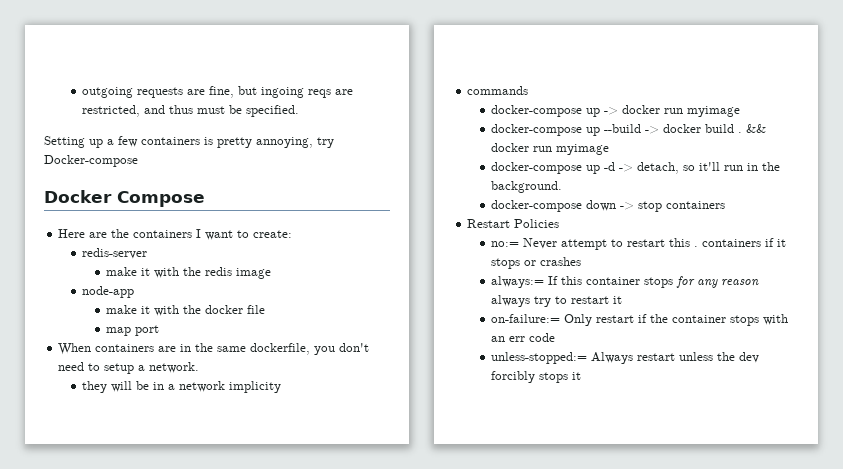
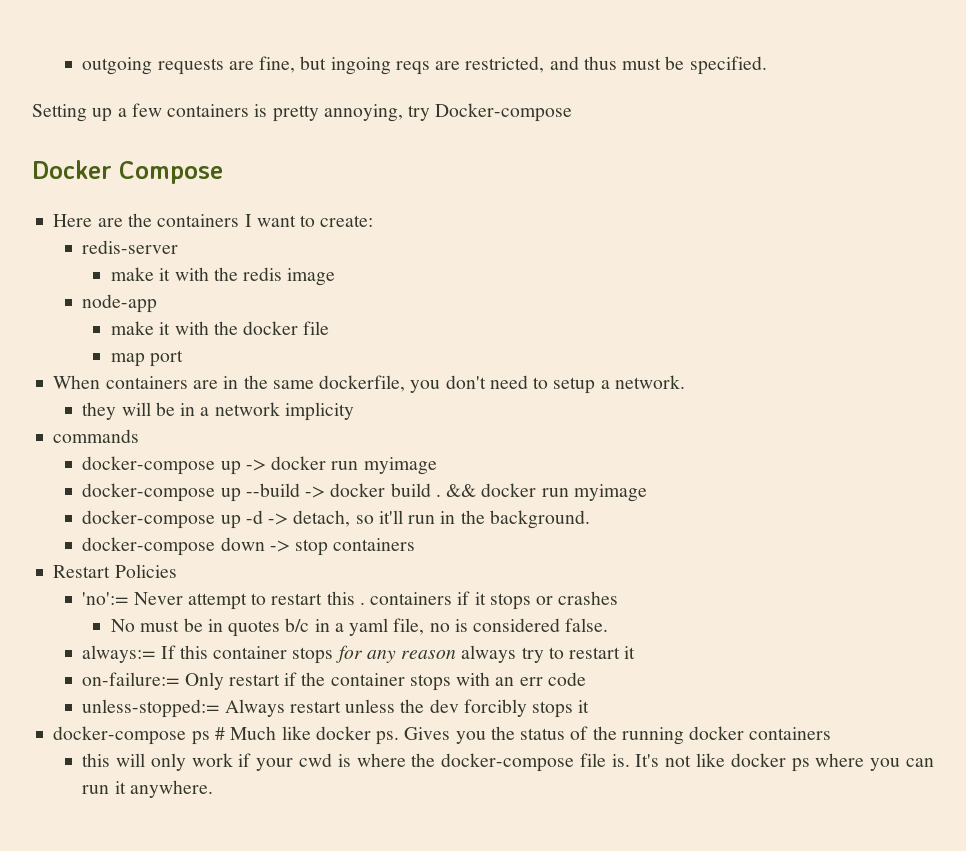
[491,241,520,247] no:= -> [82,592,129,605] 'no':=
(582, 261) none -> [111,618,609,637] // No must be in quotes b/c in a yaml file, no is considered false.
(582, 376) none -> [53,726,832,745] [82,753,934,772] [82,780,213,798] // docker-compose ps # Much like docker ps. Gives you the status of the running docker containers // this will only work if your cwd is where the docker-compose file is. It's not like docker ps where you can run it anywhere.

